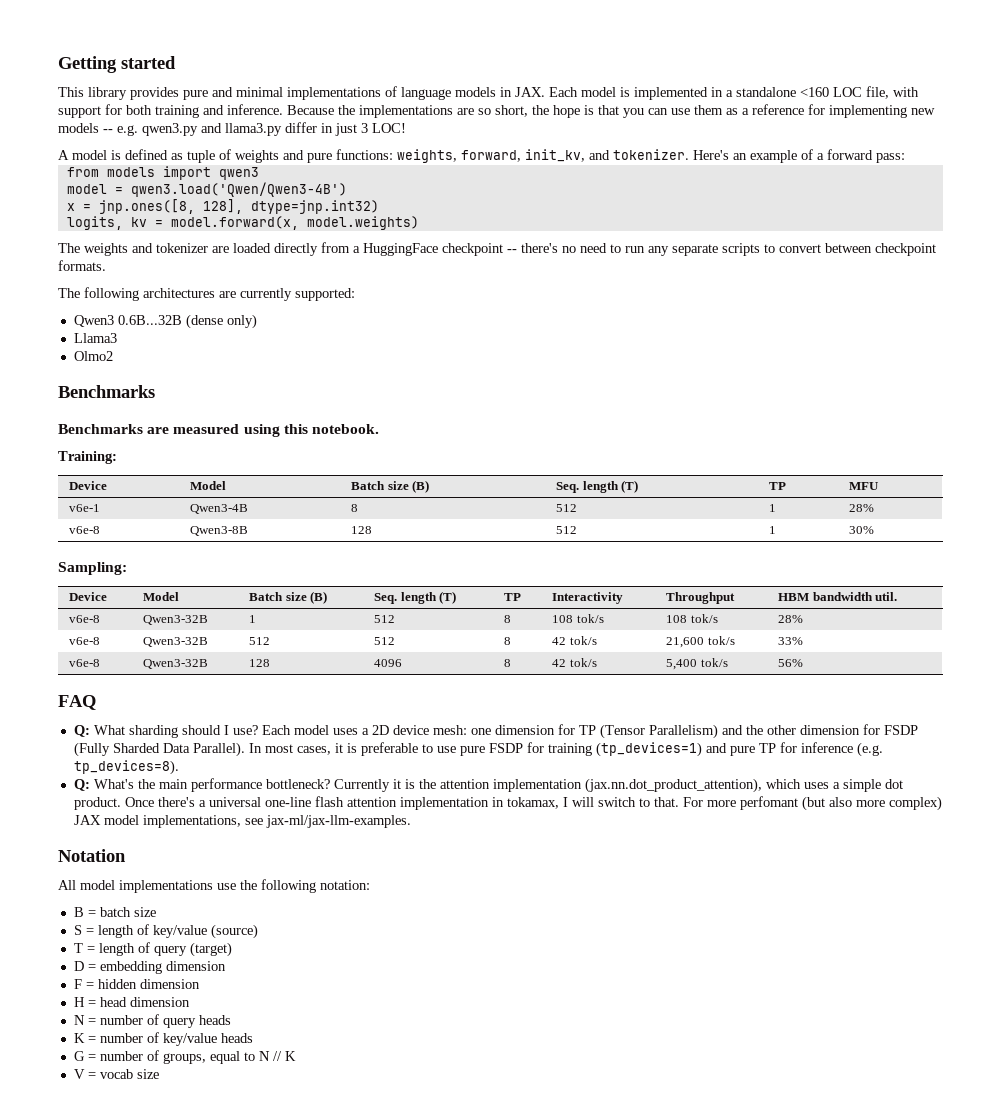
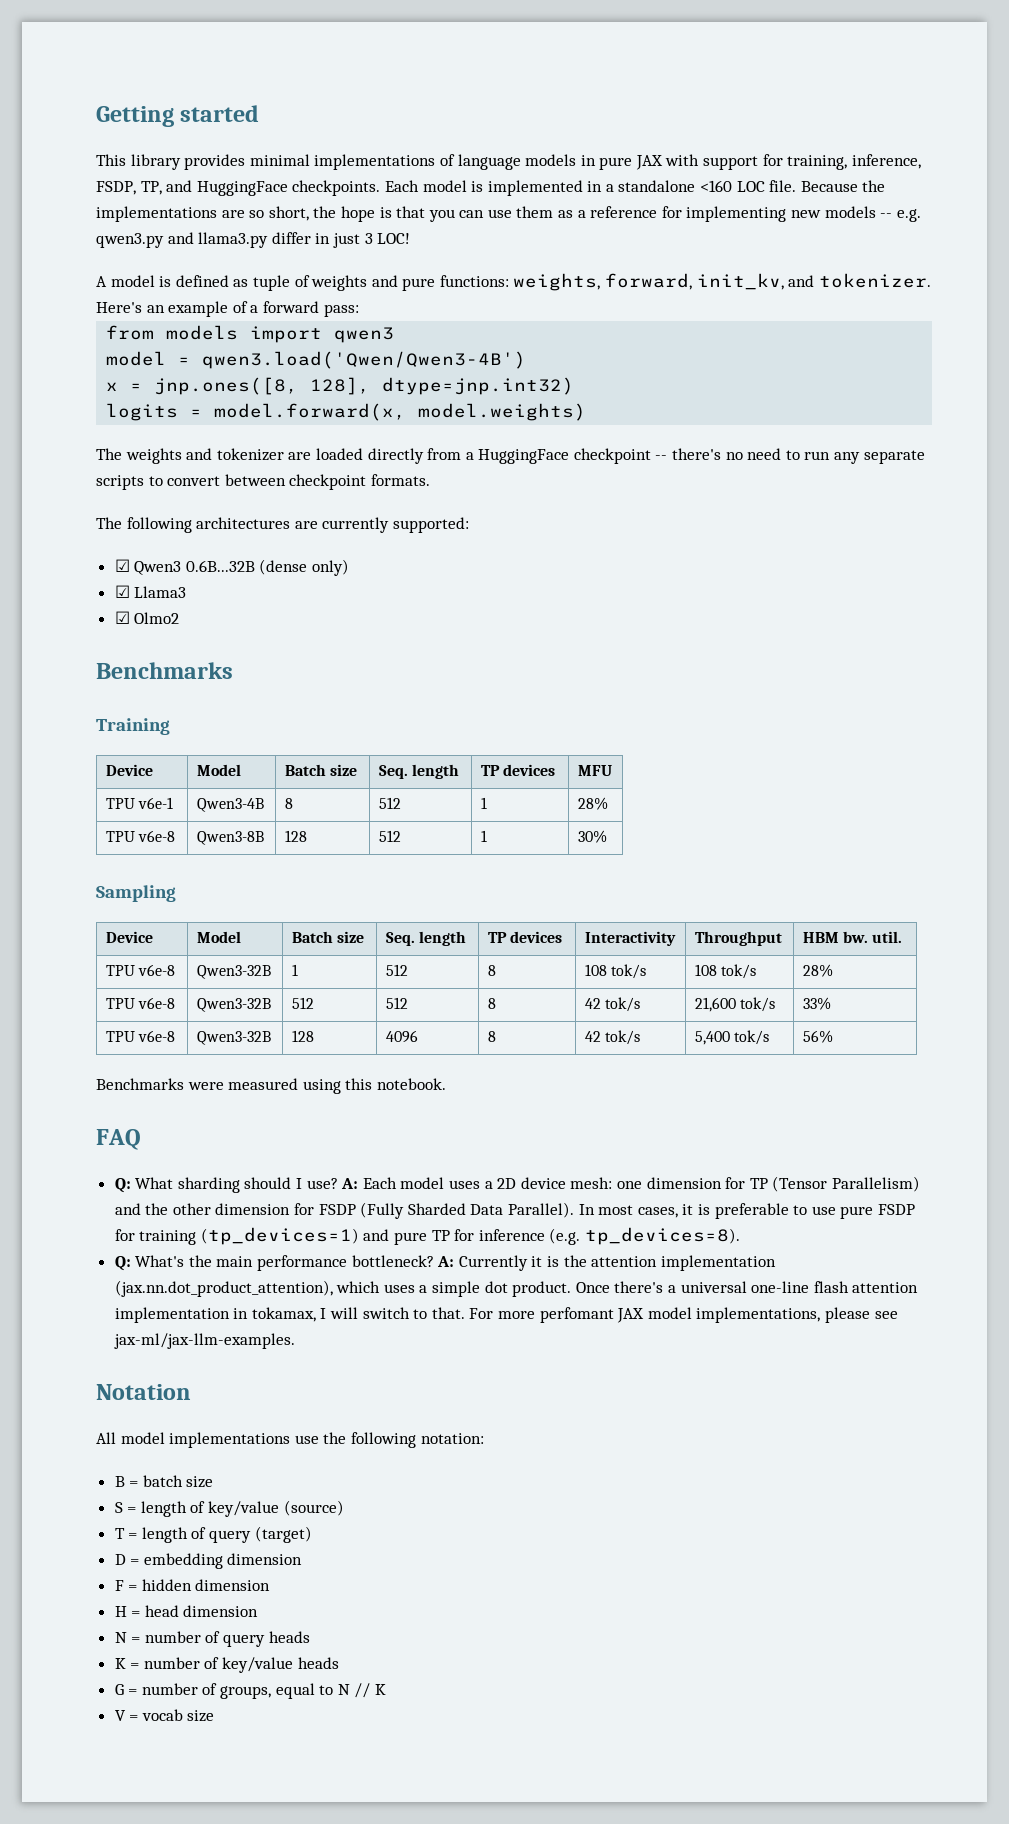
[183,87,233,100] pure and -> (246, 162) none
[515,87,545,97] JAX. -> [599,154,921,170] [96,180,381,196] pure JAX with support for training, inference, FSDP, TP, and HuggingFace checkpoints.
[866,86,919,99] [58,104,283,118] file, with support for both training and inference. -> [769,180,797,192] file.
[66,216,147,230] logits, kv -> [106,403,179,421] logits
(355, 294) none -> [114,559,130,572] ☑
(257, 321) none -> [114,585,130,598] ☑
(117, 338) none -> [114,611,130,624] ☑
[58,424,379,437] [58,451,117,464] [69,481,108,490] [190,481,227,490] [351,480,430,493] [556,480,639,493] [769,482,787,490] Benchmarks are measured using this notebook. // Training: // Device | Model | Batch size (B) | Seq. length (T) | TP -> [96,718,170,735] [105,764,153,776] [196,764,241,776] [284,764,358,776] [378,764,460,779] [480,764,556,776] Training // Device | Model | Batch size | Seq. length | TP devices
(880, 486) none -> [105,798,135,809] TPU
(875, 508) none -> [105,831,135,842] TPU
[58,562,127,575] [69,592,108,601] [143,592,180,601] [249,591,328,604] [374,591,457,604] [504,593,522,601] Sampling: // Device | Model | Batch size (B) | Seq. length (T) | TP -> [96,885,176,902] [105,931,153,943] [196,931,241,943] [291,931,365,943] [385,931,467,946] [487,931,563,943] Sampling // Device | Model | Batch size | Seq. length | TP devices
[812,592,873,601] bandwidth -> [843,931,869,943] bw.
(898, 596) none -> [105,965,135,976] TPU
(804, 619) none -> [105,998,135,1009] TPU
(804, 641) none -> [105,1031,135,1042] TPU
(804, 663) none -> [96,1078,446,1094] // Benchmarks were measured using this notebook.
(258, 730) none -> [341,1178,359,1189] A:
(330, 784) none -> [437,1256,455,1267] A:
[801,796,942,811] (but also more complex) -> (614, 1315) none
(241, 821) none -> [824,1307,870,1323] please

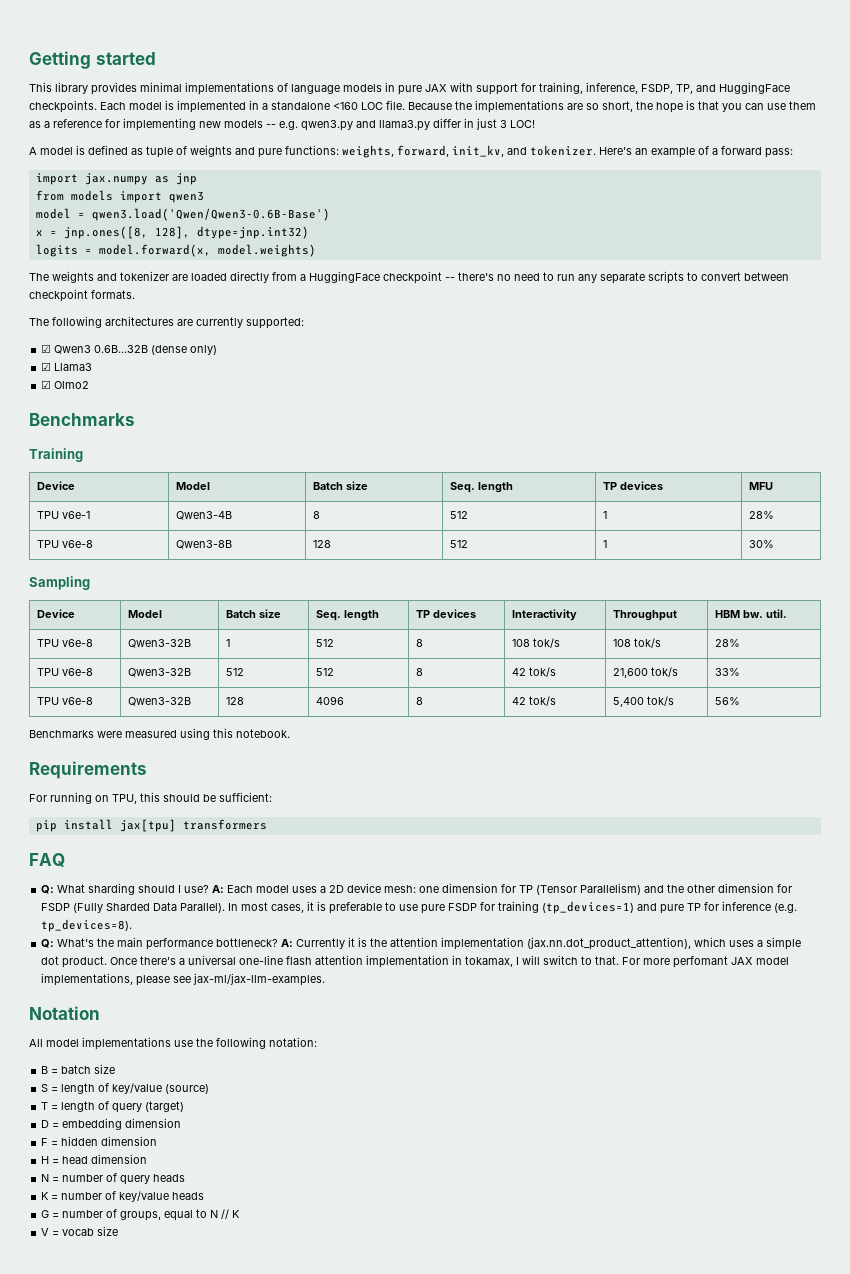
(359, 310) none -> [35,173,197,185] // import jax.numpy as jnp
[202,351,527,369] qwen3.load('Qwen/Qwen3-4B') -> [91,208,330,221] qwen3.load('Qwen/Qwen3-0.6B-Base')
(446, 1084) none -> [29,761,147,779] [29,792,272,804] [35,819,267,832] // Requirements // For running on TPU, this should be sufficient: // pip install jax[tpu] transformers

